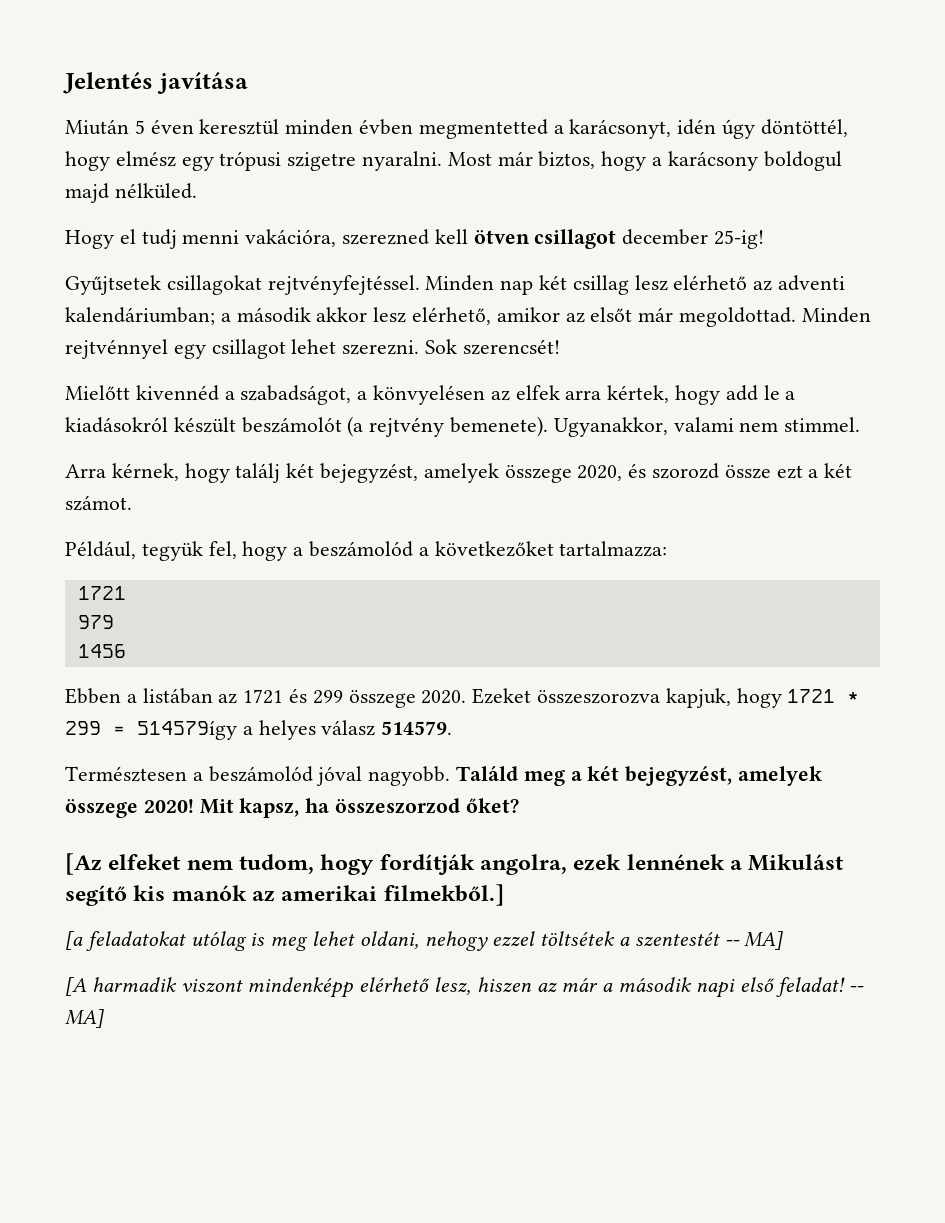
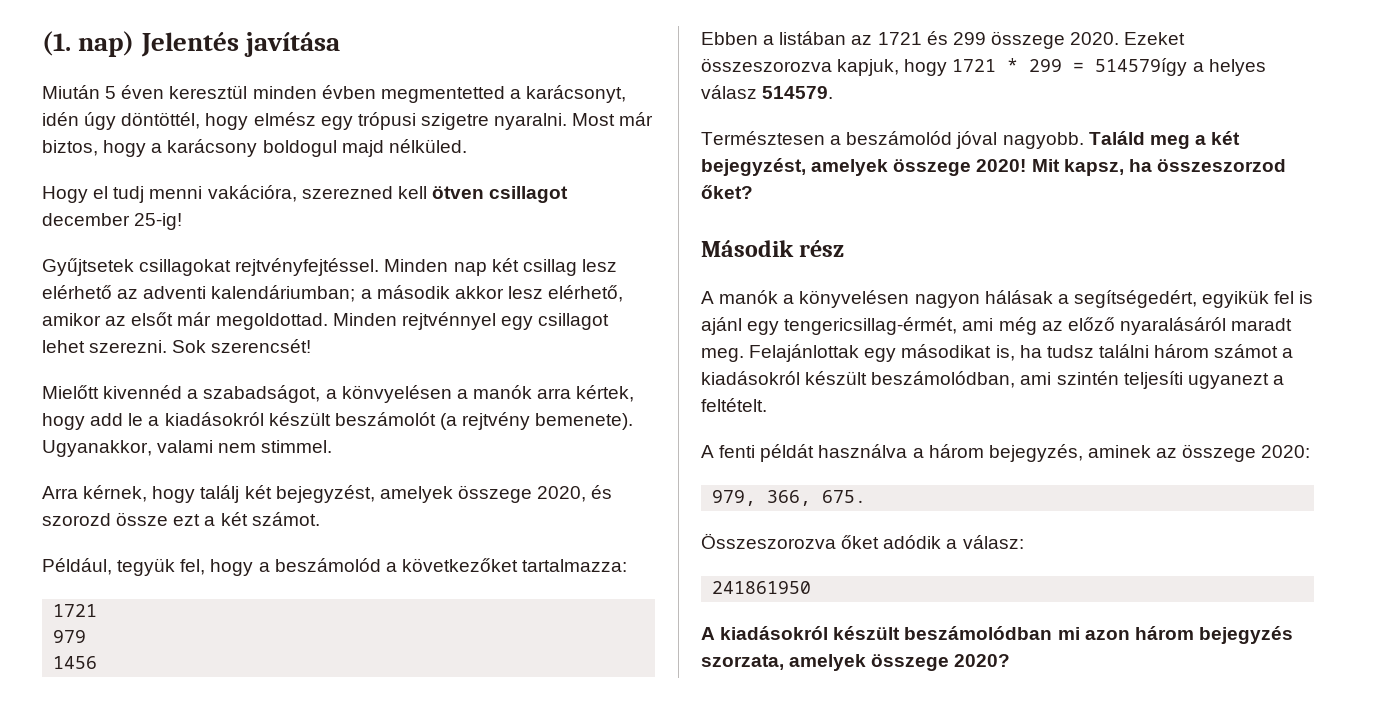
(63, 83) none -> [42,31,135,57] (1. nap)
[490,385,560,401] az elfek -> [456,385,532,399] a manók
[65,853,845,875] [65,884,504,906] [65,931,784,951] [65,977,865,998] [65,1009,104,1028] [Az elfeket nem tudom, hogy fordítják angolra, ezek lennének a Mikulást segítő kis manók az amerikai filmekből.] // [a feladatokat utólag is meg lehet oldani, nehogy ezzel töltsétek a szentestét -- MA] // [A harmadik viszont mindenképp elérhető lesz, hiszen az már a második napi első feladat! -- MA] -> [701,240,845,257] [701,290,1314,308] [701,317,1293,335] [701,344,1294,362] [701,371,1284,389] [701,398,767,412] [701,444,1311,462] [712,490,867,506] [701,533,1024,549] [712,581,812,594] [701,626,1293,644] [701,654,1011,671] Második rész // A manók a könyvelésen nagyon hálásak a segítségedért, egyikük fel is ajánl egy tengericsillag-érmét, ami még az előző nyaralásáról maradt meg. Felajánlottak egy másodikat is, ha tudsz találni három számot a kiadásokról készült beszámolódban, ami szintén teljesíti ugyanezt a feltételt. // A fenti példát használva a három bejegyzés, aminek az összege 2020: // 979, 366, 675. // Összeszorozva őket adódik a válasz: // 241861950 // A kiadásokról készült beszámolódban mi azon három bejegyzés szorzata, amelyek összege 2020?

